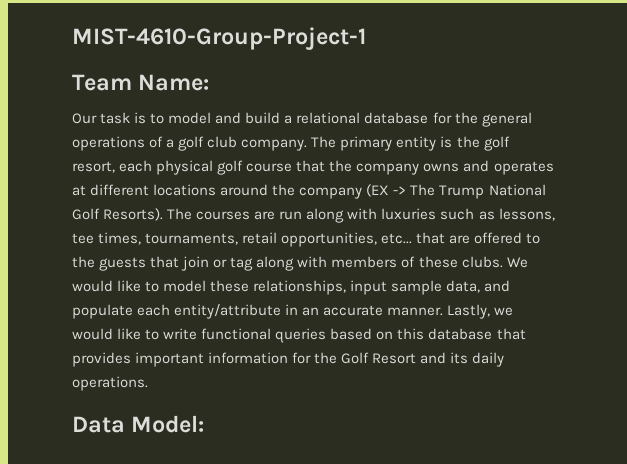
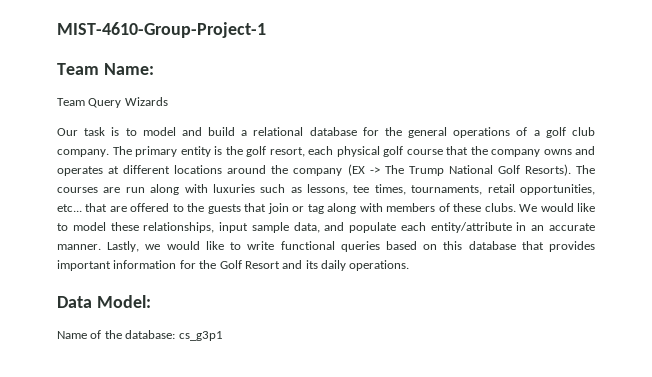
(210, 82) none -> [57,97,168,108] // Team Query Wizards
(205, 424) none -> [57,330,223,341] // Name of the database: cs_g3p1

